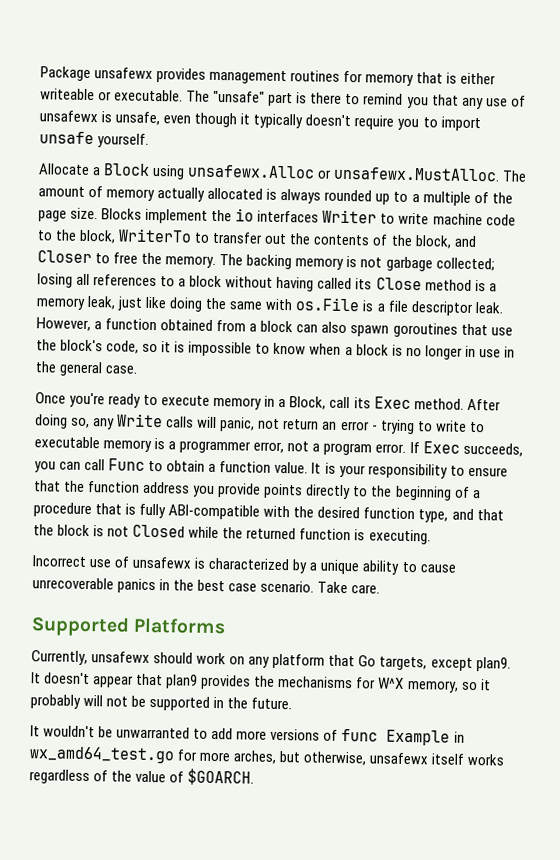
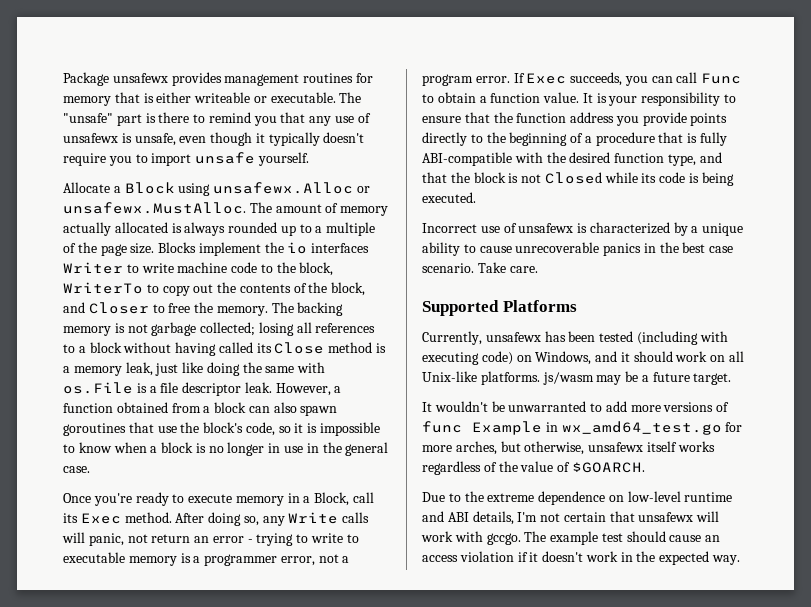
[212,231,264,244] transfer -> [162,285,190,296] copy
[222,527,431,545] the returned function is executing. -> [641,172,734,186] [422,192,476,203] its code is being executed.
[153,652,511,672] [31,672,491,693] [30,694,293,711] should work on any platform that Go targets, except plan9. It doesn't appear that plan9 provides the mechanisms for W^X memory, so it probably will not be supported in the future. -> [544,331,728,345] [422,351,745,365] [422,371,732,385] has been tested (including with executing code) on Windows, and it should work on all Unix-like platforms. js/wasm may be a future target.
(255, 777) none -> [422,491,733,505] [422,511,720,525] [421,531,721,545] [422,551,741,565] // Due to the extreme dependence on low-level runtime and ABI details, I'm not certain that unsafewx will work with gccgo. The example test should cause an access violation if it doesn't work in the expected way.

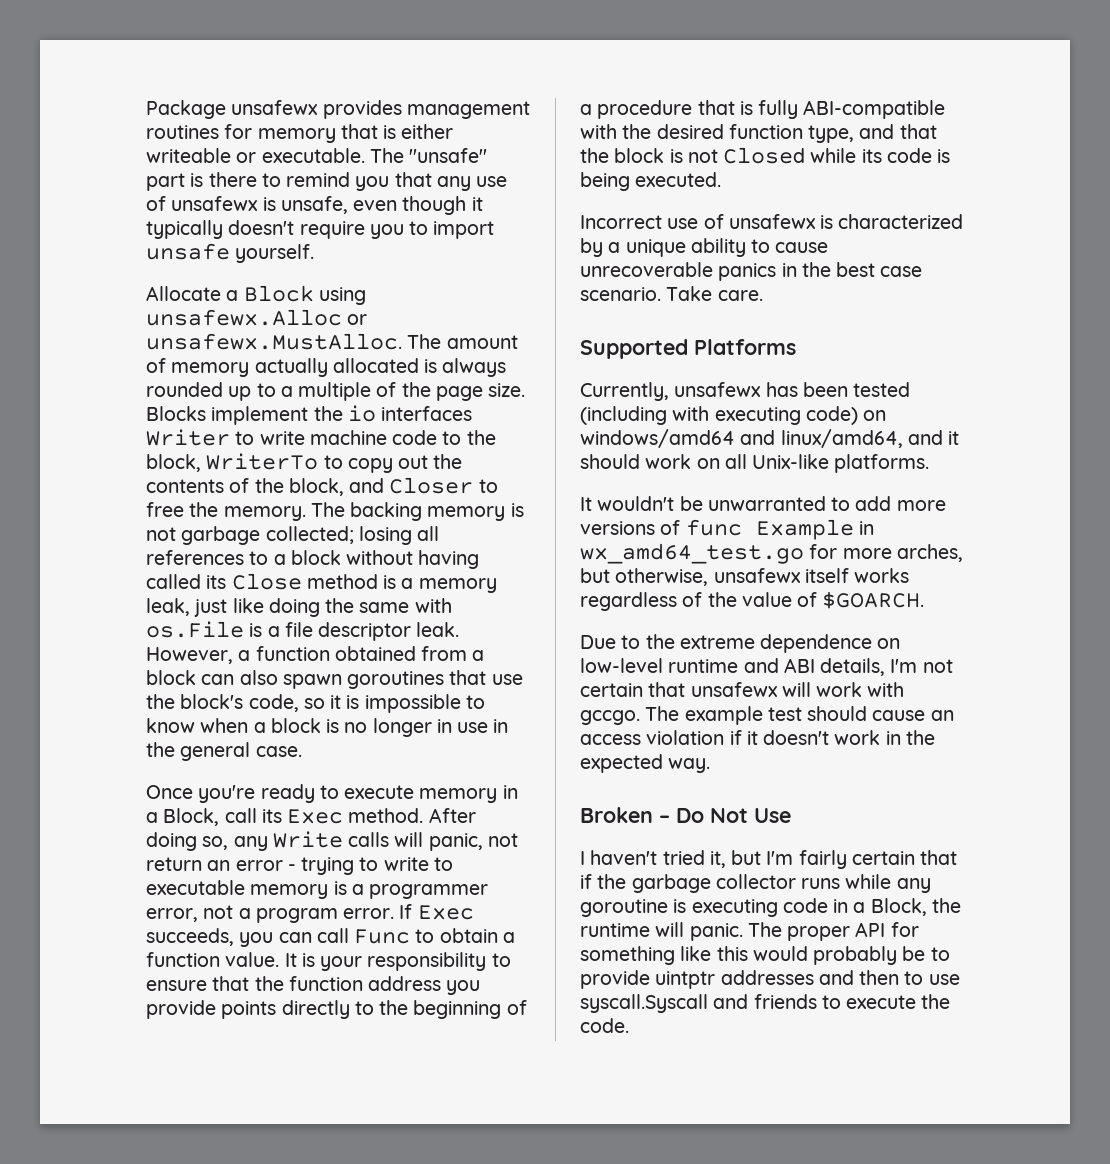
[535,351,592,365] Windows, -> [580,429,903,448] windows/amd64 and linux/amd64,
[542,371,732,385] js/wasm may be a future target. -> (930, 463) none
(741, 560) none -> [580,807,791,823] [580,850,958,869] [580,874,931,893] [580,898,961,917] [580,922,919,941] [580,946,950,965] [580,970,960,989] [580,994,951,1013] [580,1018,629,1033] // Broken – Do Not Use // I haven't tried it, but I'm fairly certain that if the garbage collector runs while any goroutine is executing code in a Block, the runtime will panic. The proper API for something like this would probably be to provide uintptr addresses and then to use syscall.Syscall and friends to execute the code.

